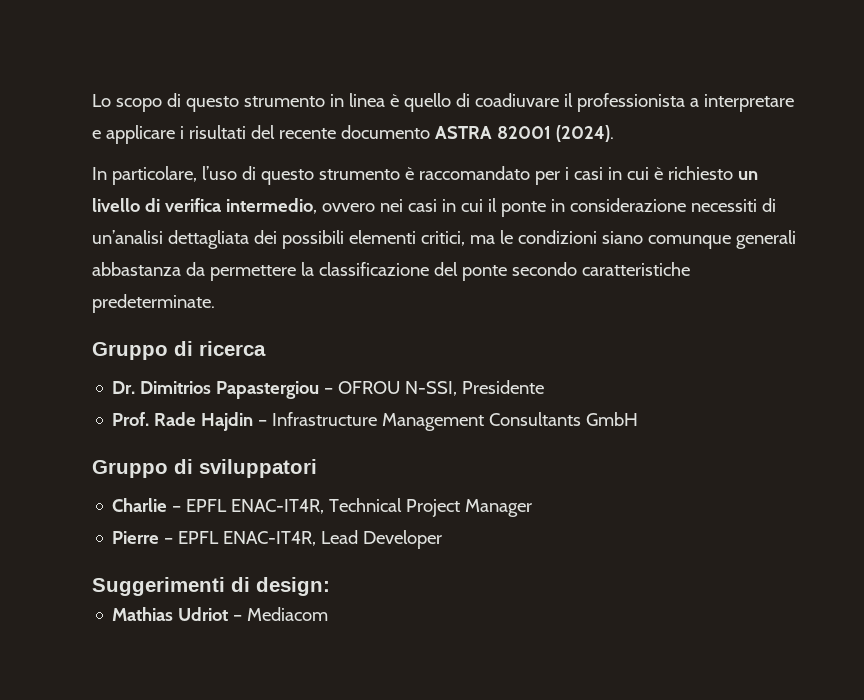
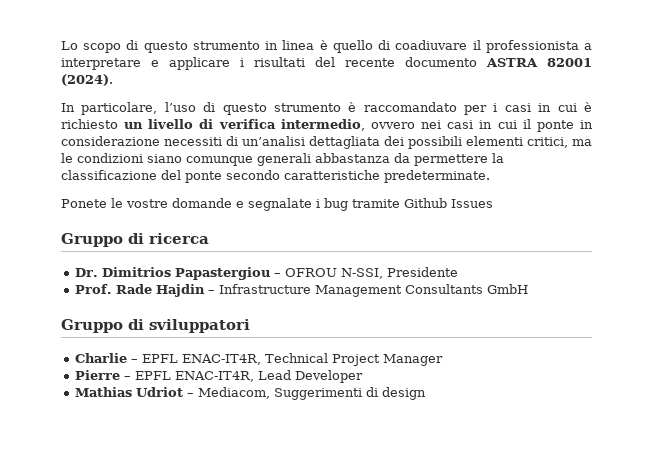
(215, 303) none -> [61,198,493,211] // Ponete le vostre domande e segnalate i bug tramite Github Issues
[92,577,330,596] // Suggerimenti di design: -> (363, 376) none
[247,607,329,621] Mediacom -> [197,387,426,400] Mediacom, Suggerimenti di design

